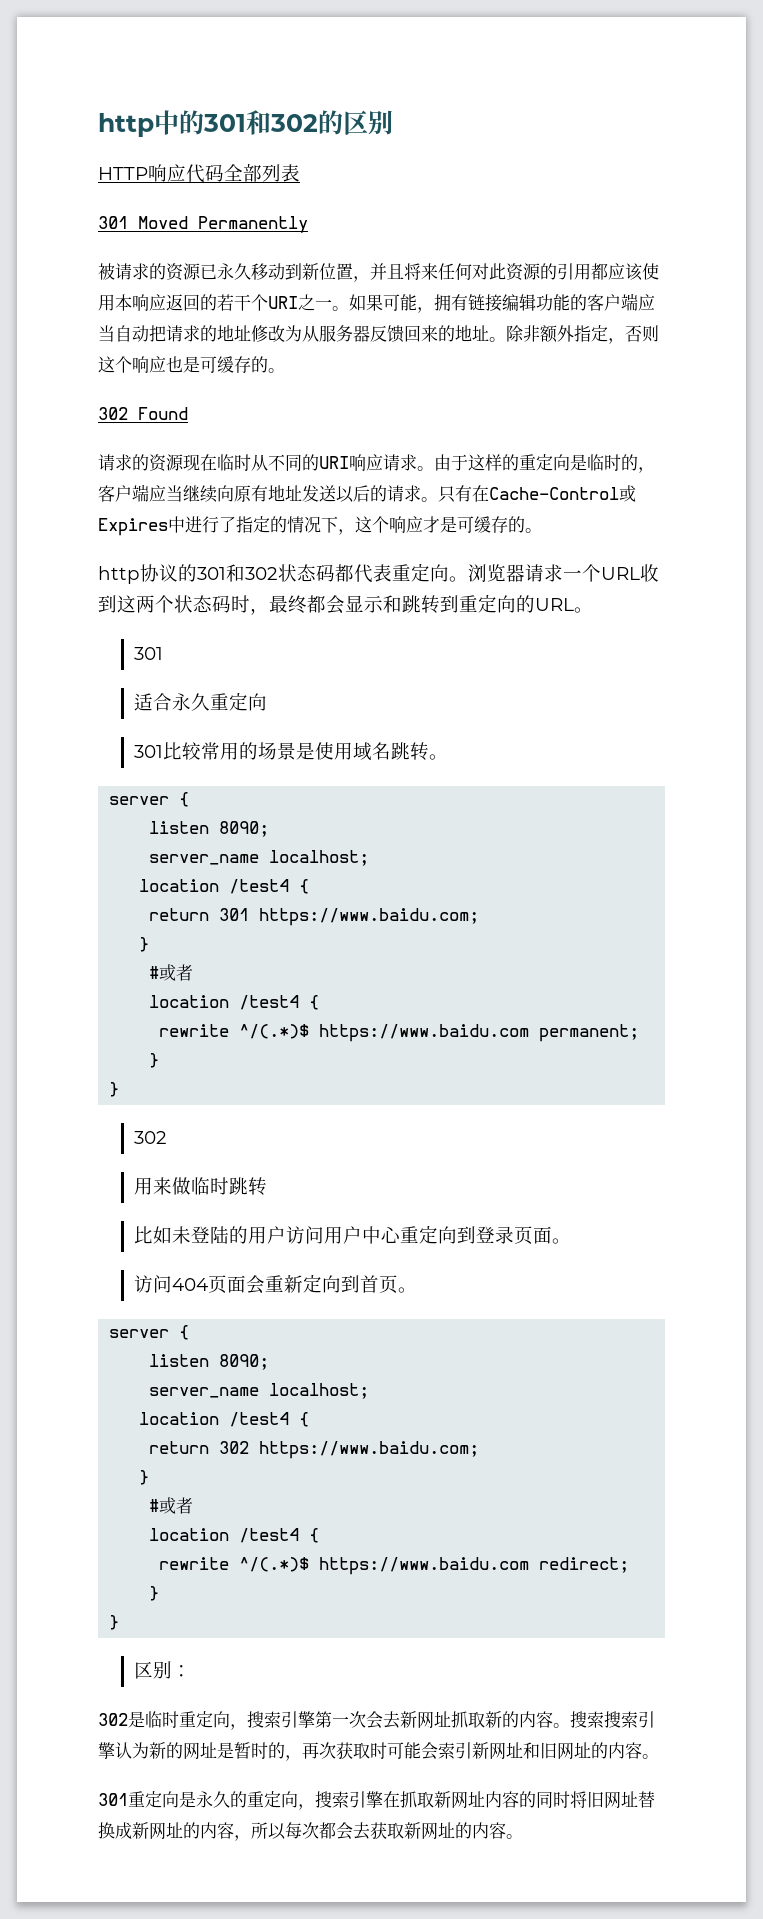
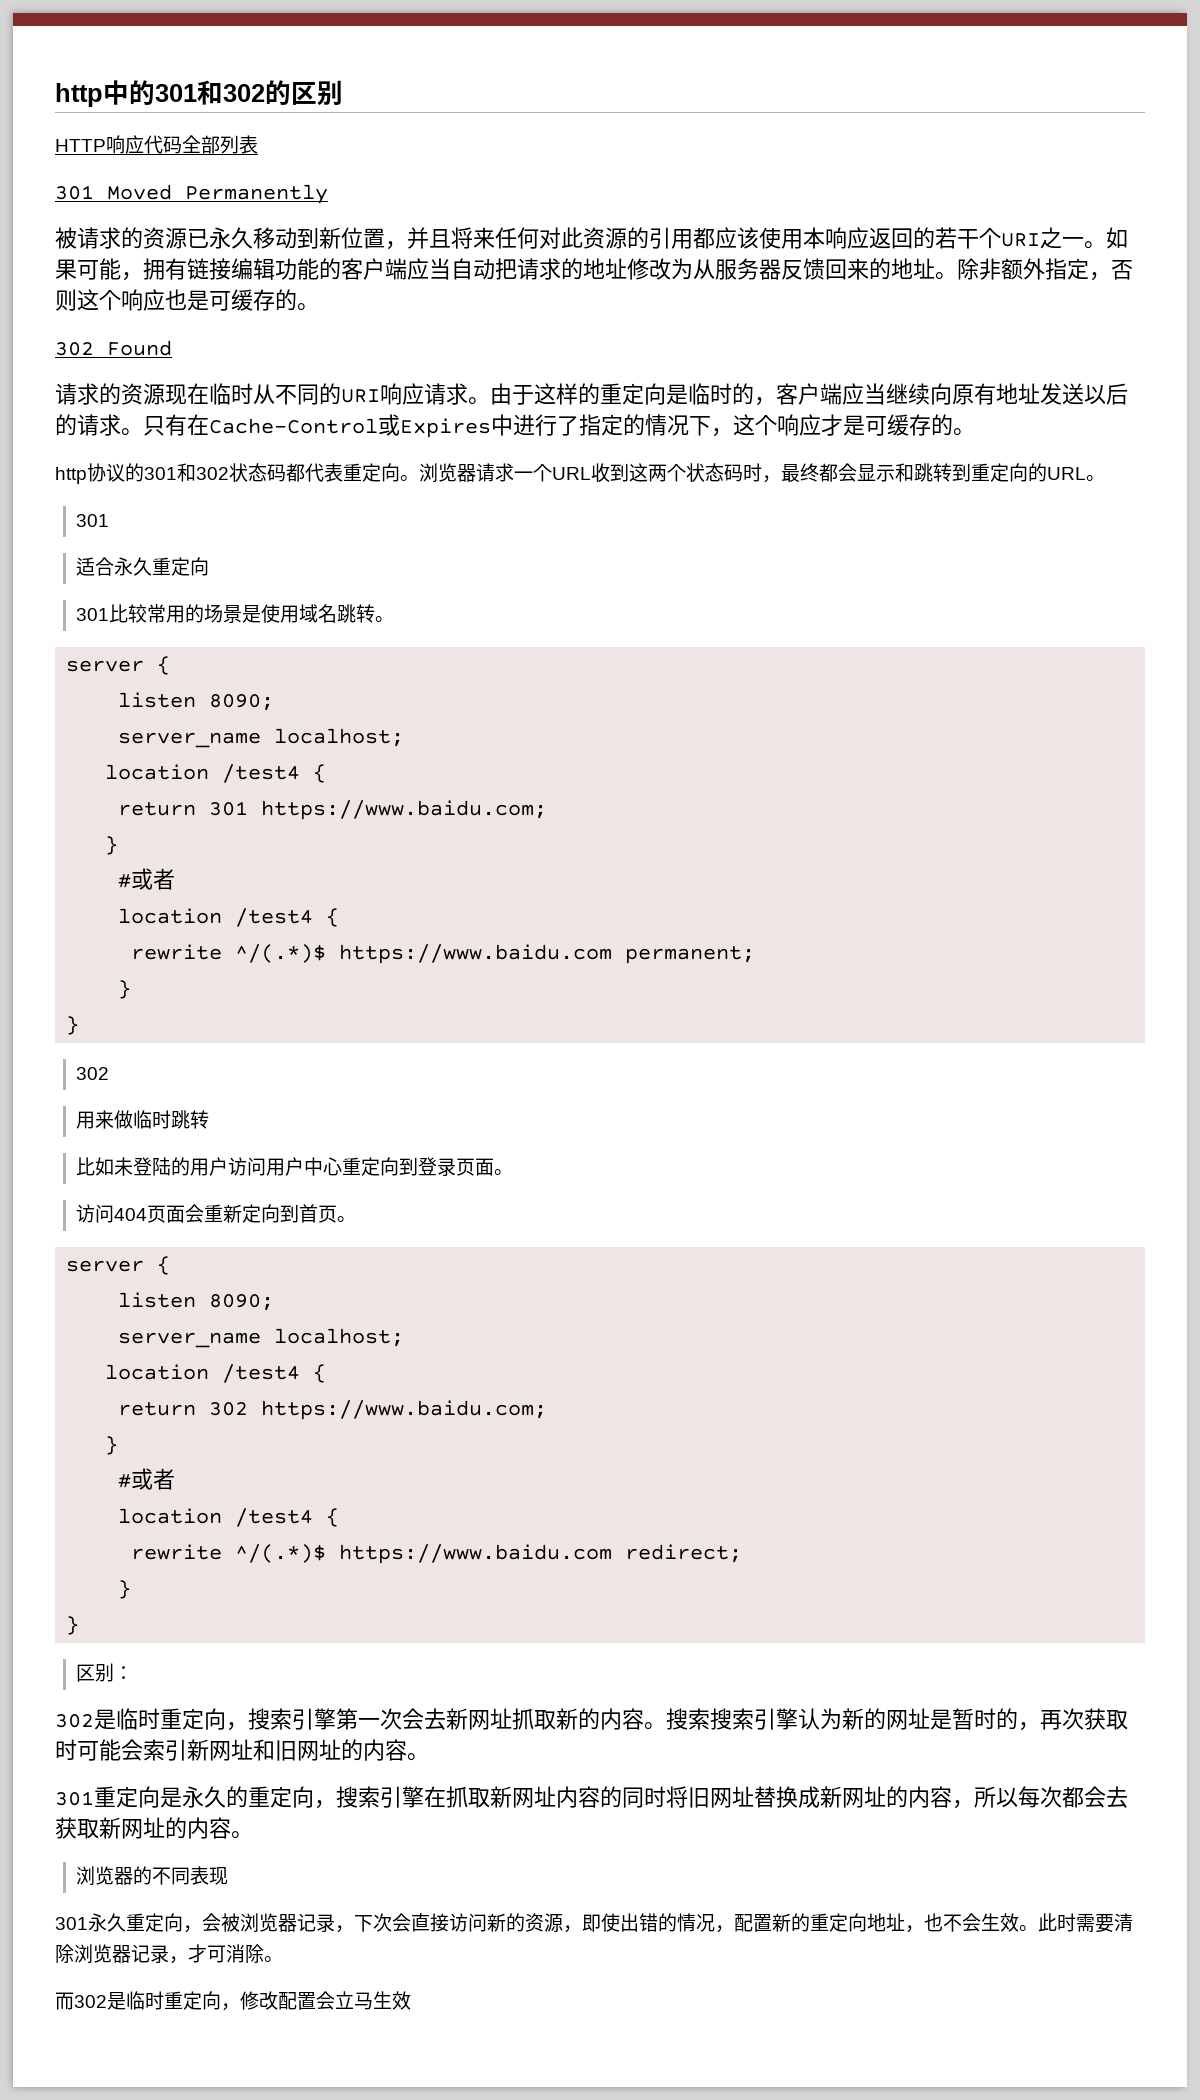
(523, 1836) none -> [76,1866,229,1885] [55,1913,1133,1933] [55,1944,283,1964] [55,1991,411,2011] // 浏览器的不同表现 // 301永久重定向，会被浏览器记录，下次会直接访问新的资源，即使出错的情况，配置新的重定向地址，也不会生效。此时需要清除浏览器记录，才可消除。 // 而302是临时重定向，修改配置会立马生效

